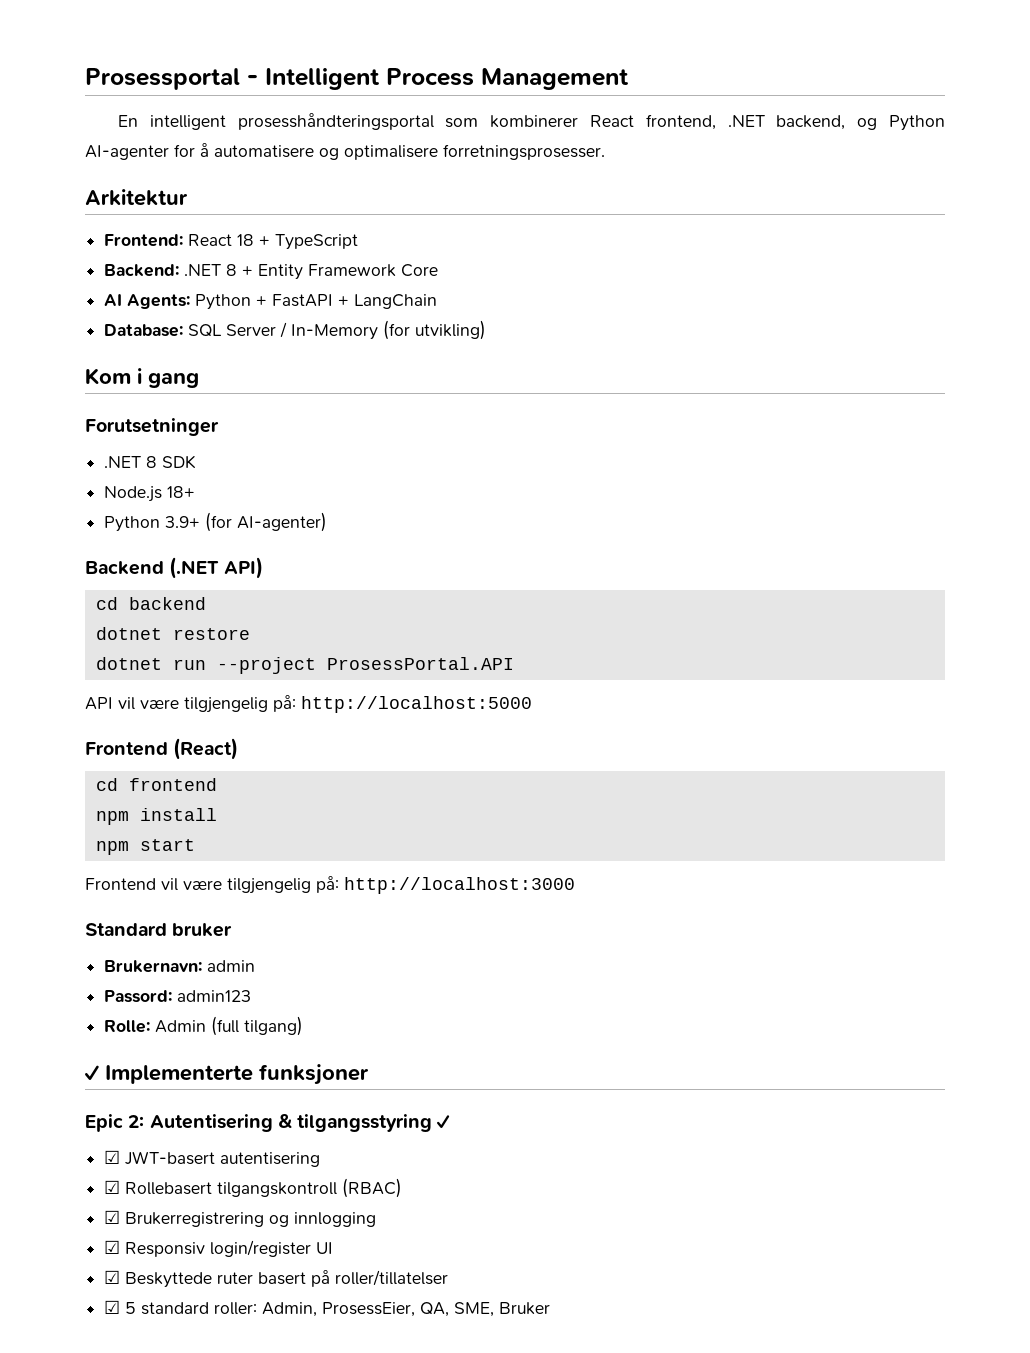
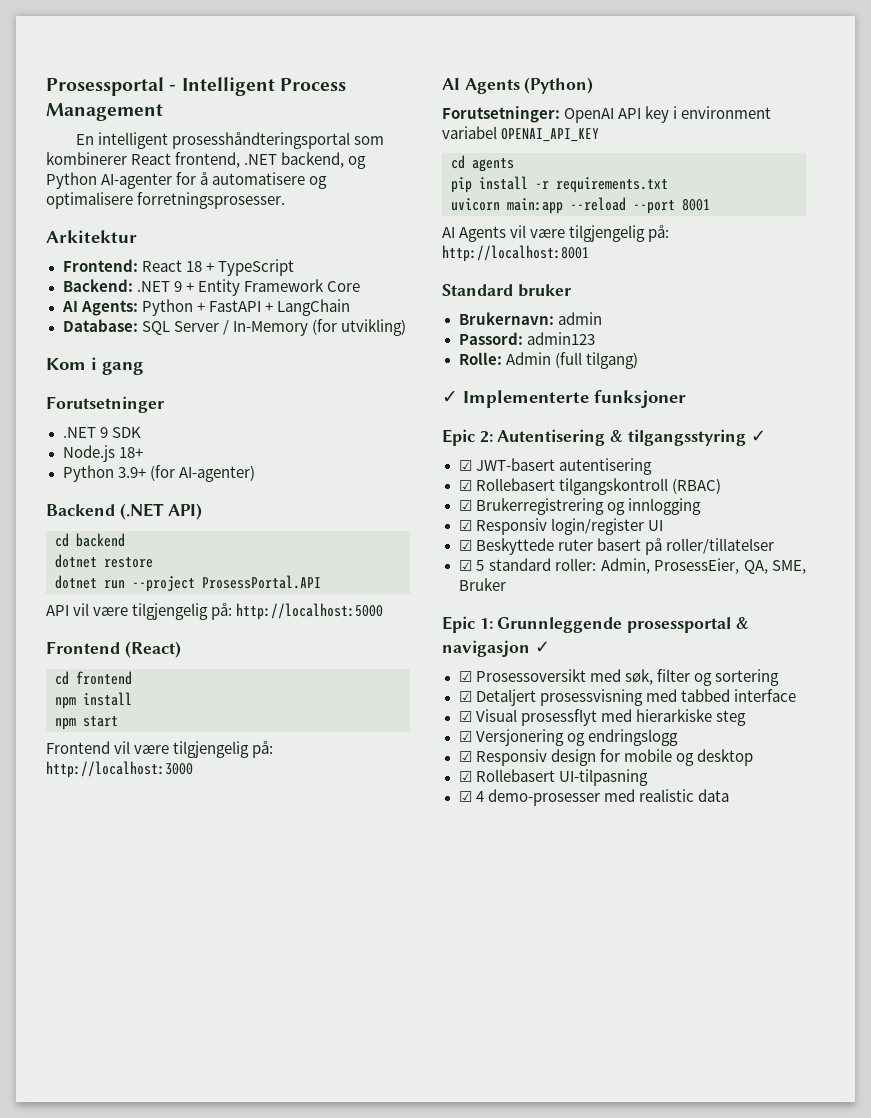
[226,264,238,276] 8 -> [173,281,182,292] 9
[146,456,158,468] 8 -> [99,427,108,438] 9
(575, 885) none -> [442,77,594,94] [442,106,772,123] [442,126,600,142] [451,155,514,172] [451,176,668,193] [451,197,710,214] [442,225,670,242] [442,245,589,262] // AI Agents (Python) // Forutsetninger: OpenAI API key i environment variabel OPENAI_API_KEY // cd agents // pip install -r requirements.txt // uvicorn main:app --reload --port 8001 // AI Agents vil være tilgjengelig på: http://localhost:8001
(551, 1308) none -> [442,616,749,633] [442,640,550,657] [458,669,779,686] [458,689,796,706] [458,709,746,726] [458,729,678,746] [458,749,753,766] [458,769,648,786] [458,789,729,806] // Epic 1: Grunnleggende prosessportal & navigasjon ✓ // ☑ Prosessoversikt med søk, filter og sortering // ☑ Detaljert prosessvisning med tabbed interface // ☑ Visual prosessflyt med hierarkiske steg // ☑ Versjonering og endringslogg // ☑ Responsiv design for mobile og desktop // ☑ Rollebasert UI-tilpasning // ☑ 4 demo-prosesser med realistic data

